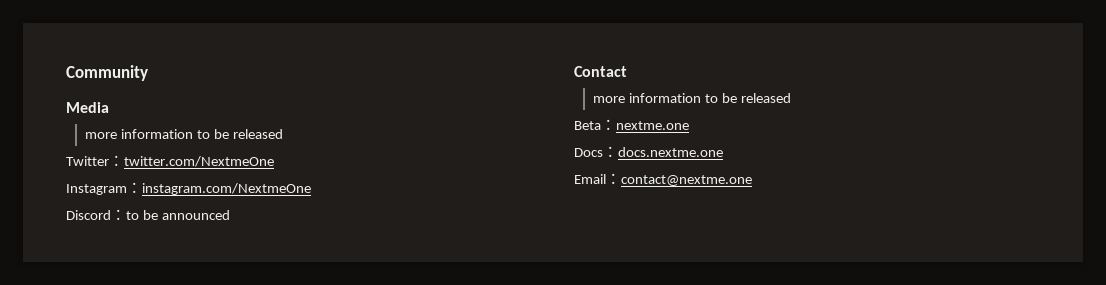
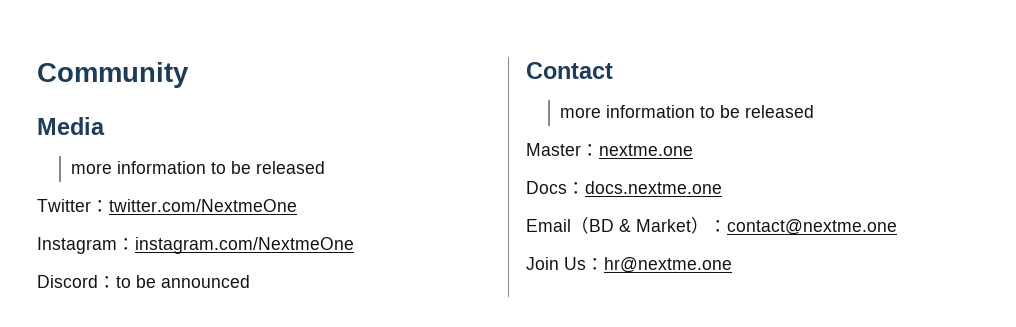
[574,121,601,130] Beta -> [526,143,581,156] Master
[606,173,752,186] ：contact@nextme.one -> [571,217,897,235] [526,257,732,273] （BD & Market）：contact@nextme.one // Join Us：hr@nextme.one

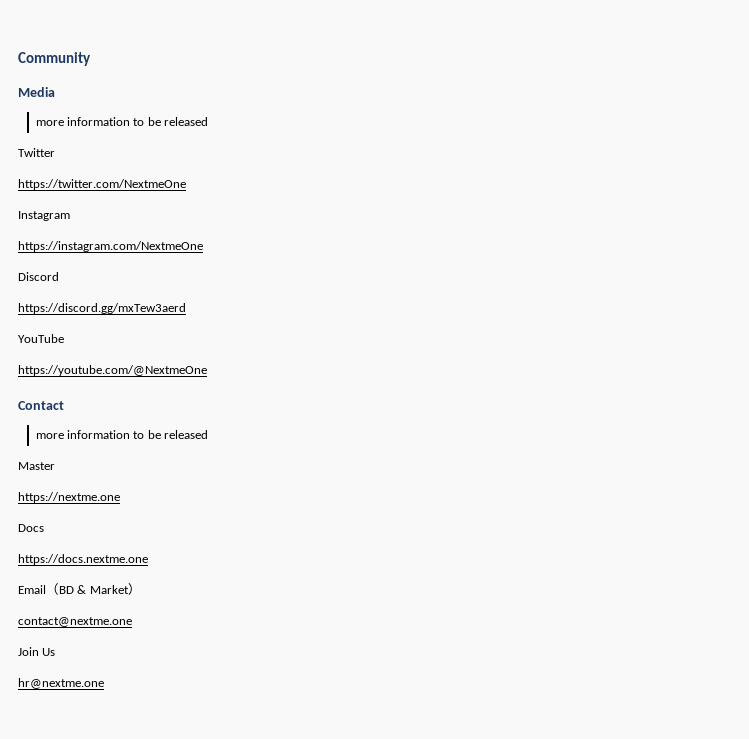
[91,199,297,212] ：twitter.com/NextmeOne -> [18,179,186,190] // https://twitter.com/NextmeOne
[117,237,354,254] ：instagram.com/NextmeOne -> [18,241,203,252] // https://instagram.com/NextmeOne
[98,275,250,288] ：to be announced -> [18,303,186,314] [18,334,64,343] [18,365,207,376] // https://discord.gg/mxTew3aerd // YouTube // https://youtube.com/@NextmeOne
[581,144,693,156] ：nextme.one -> [18,492,120,503] // https://nextme.one
[567,181,722,194] ：docs.nextme.one -> [18,554,148,565] // https://docs.nextme.one
[709,220,727,232] ： -> (141, 589) //
[586,258,604,270] ： -> (56, 652) //

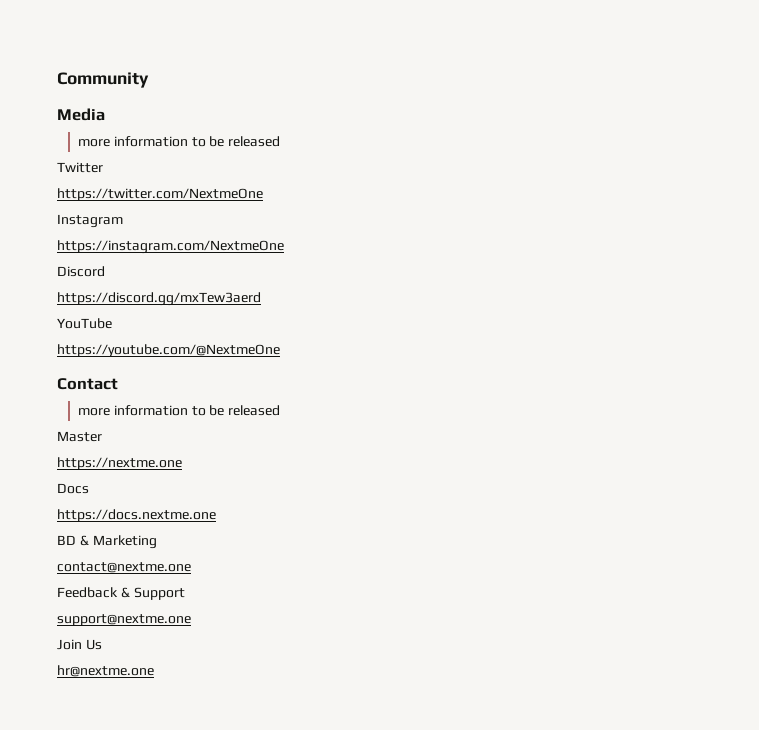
[18,583,59,595] Email（ -> (216, 515) none
[89,583,141,595] Market） -> [92,535,157,549] Marketing
(132, 622) none -> [57,587,185,600] [57,614,191,626] // Feedback & Support // support@nextme.one

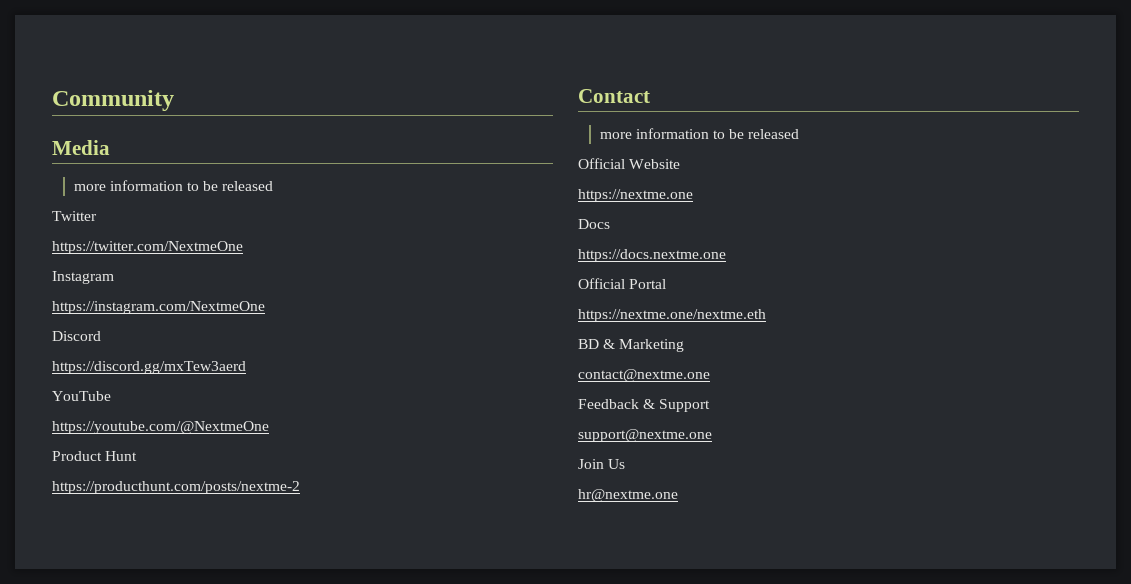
(280, 350) none -> [52,451,138,461] [52,481,300,494] // Product Hunt // https://producthunt.com/posts/nextme-2
[57,431,102,442] Master -> [578,158,681,169] Official Website
(216, 515) none -> [578,278,667,289] [578,309,766,322] // Official Portal // https://nextme.one/nextme.eth

